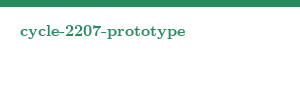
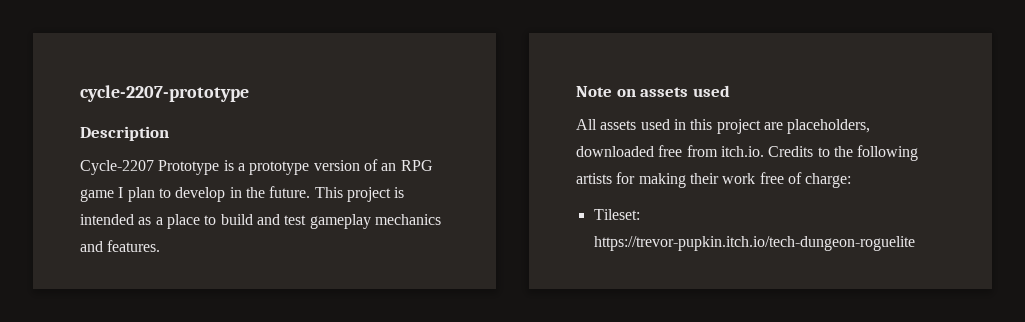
(185, 32) none -> [80,126,169,141] [80,159,433,175] [80,186,405,202] [80,214,441,229] [80,240,161,252] [576,85,730,97] [576,119,871,134] [576,145,919,161] [576,172,852,188] [593,209,640,220] [593,236,915,251] // Description // Cycle-2207 Prototype is a prototype version of an RPG game I plan to develop in the future. This project is intended as a place to build and test gameplay mechanics and features. // Note on assets used // All assets used in this project are placeholders, downloaded free from itch.io. Credits to the following artists for making their work free of charge: // Tileset: https://trevor-pupkin.itch.io/tech-dungeon-roguelite

